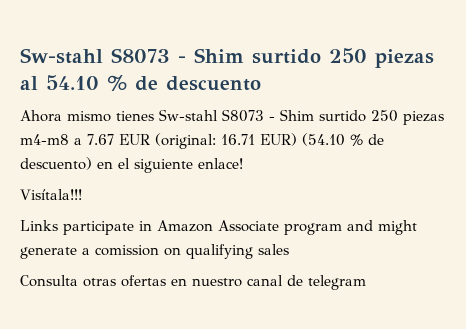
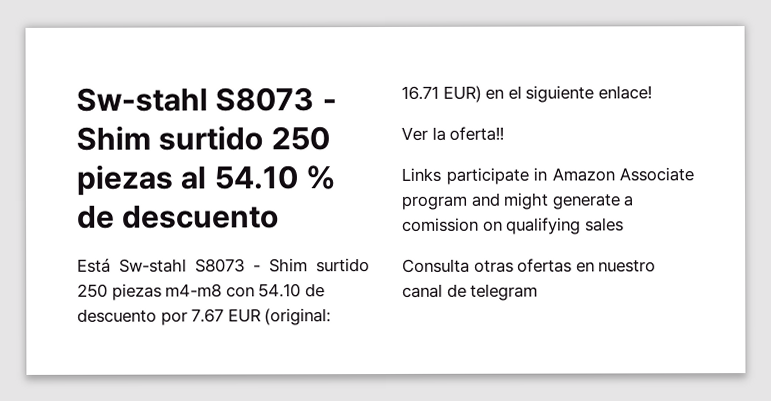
[20,110,154,122] Ahora mismo tienes -> [77,258,111,273] Está
[74,138,82,145] a -> [225,283,325,298] [77,308,188,326] con 54.10 de descuento por
[302,133,384,146] [20,157,92,170] (54.10 % de descuento) -> (482, 94) none
[20,189,82,200] Visítala!!! -> [401,126,505,141] Ver la oferta!!

